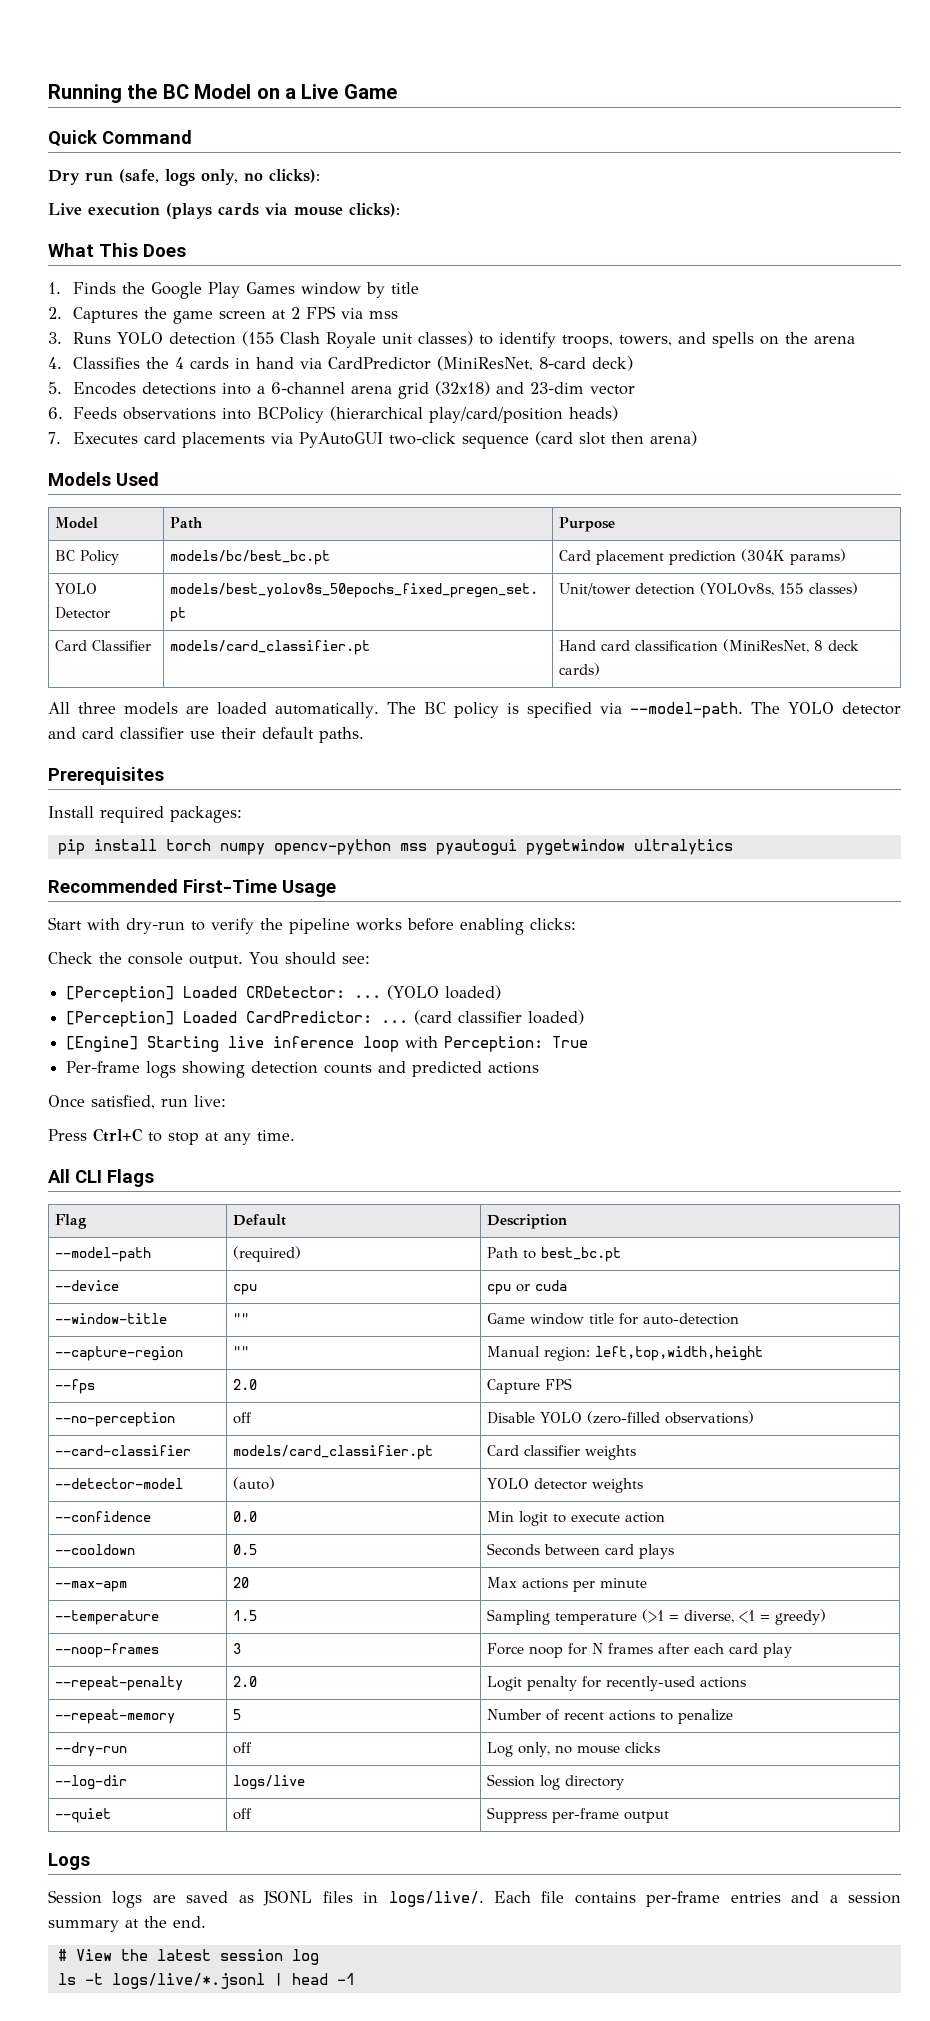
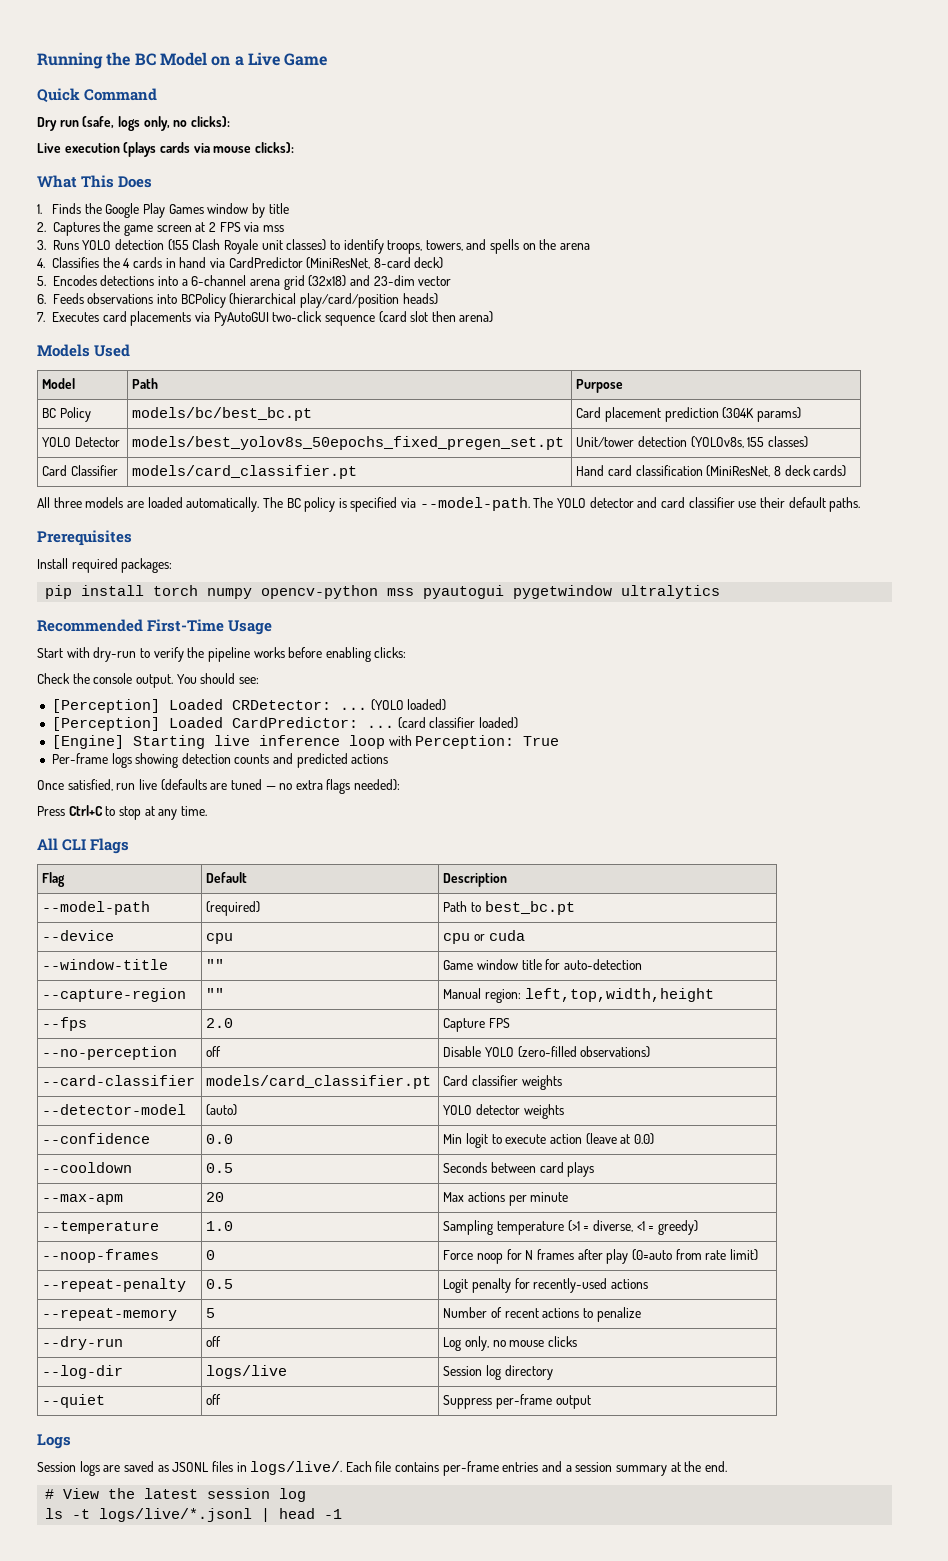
[194,1095,226,1107] live: -> [138,779,401,794] live (defaults are tuned — no extra flags needed):
(666, 1517) none -> [585,1133,655,1145] (leave at 0.0)
[233,1610,258,1621] 1.5 -> [206,1221,234,1231] 1.0
[233,1643,242,1654] 3 -> [206,1250,216,1260] 0
[694,1643,759,1654] each card -> (603, 1254) none
(793, 1650) none -> [631,1249,758,1261] (0=auto from rate limit)
[233,1676,258,1687] 2.0 -> [206,1279,234,1289] 0.5

